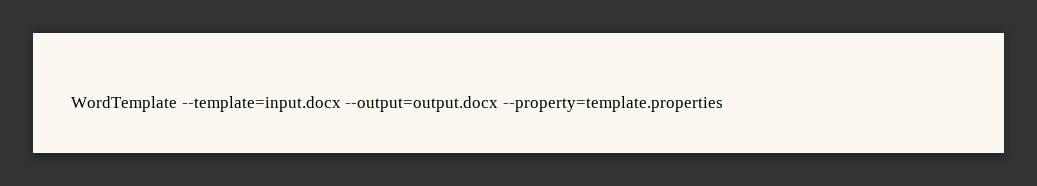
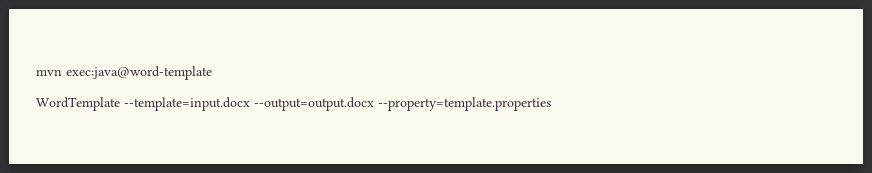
(71, 104) none -> [36,66,212,80] mvn exec:java@word-template //

